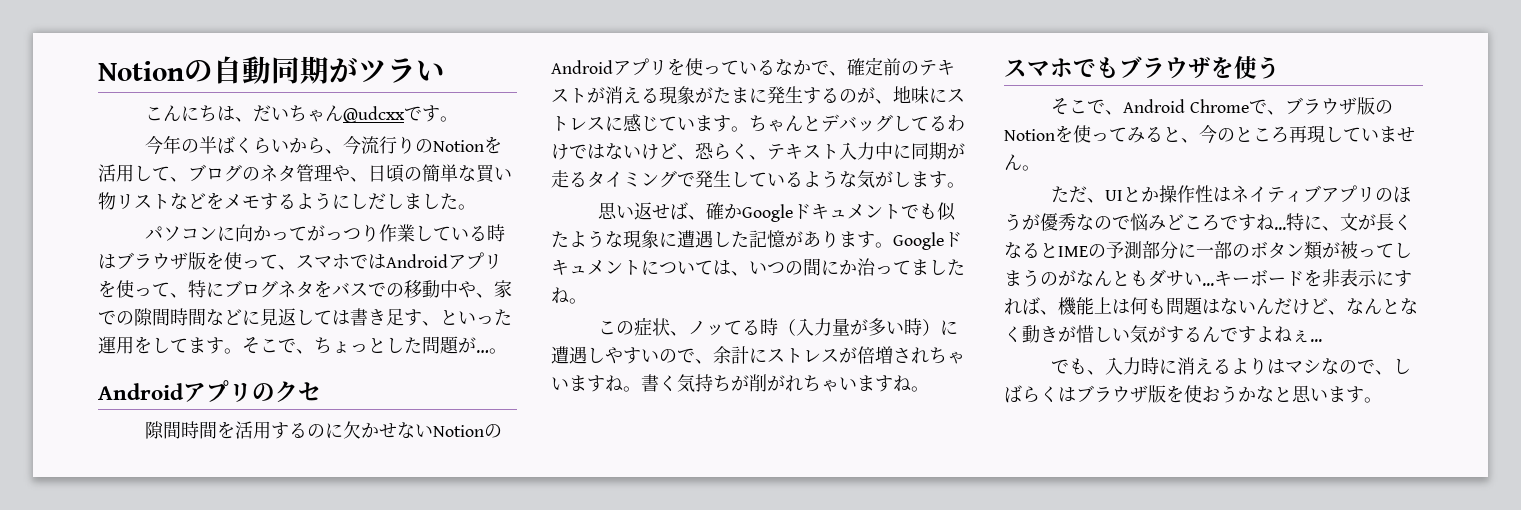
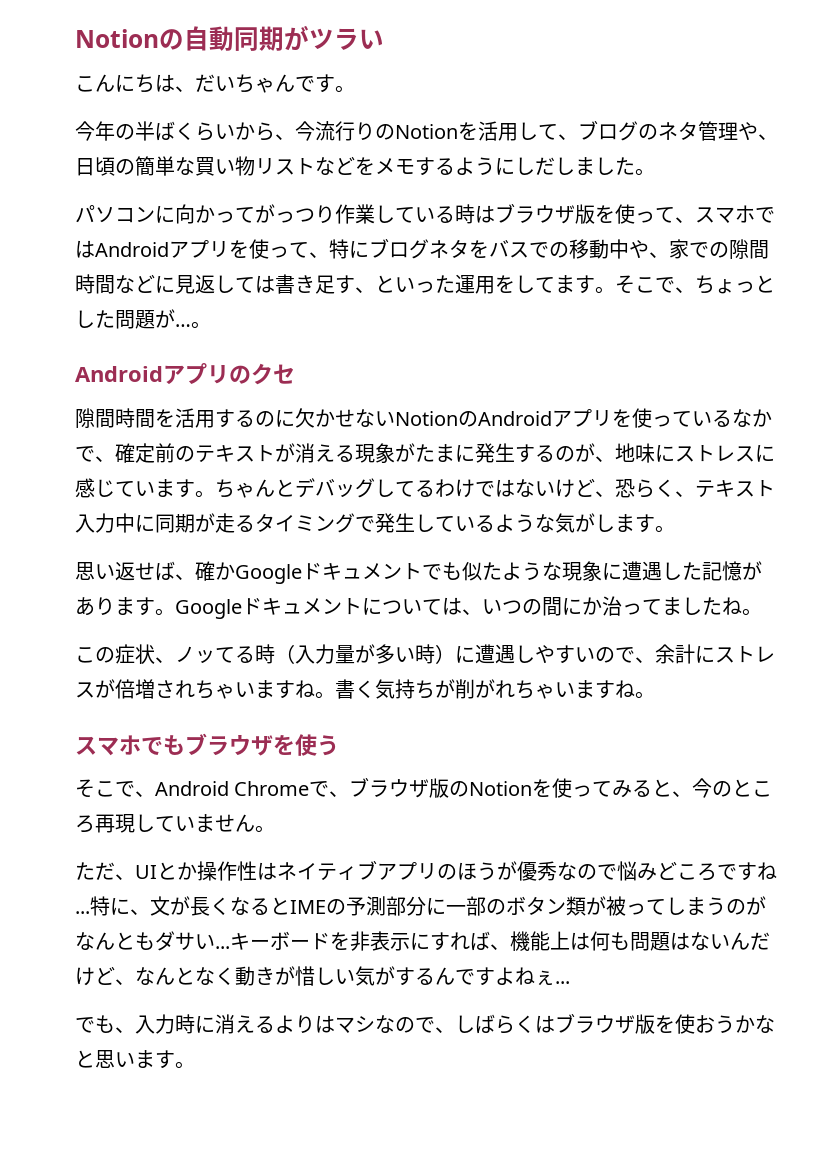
[342,106,405,123] @udcxx -> (295, 83) none

